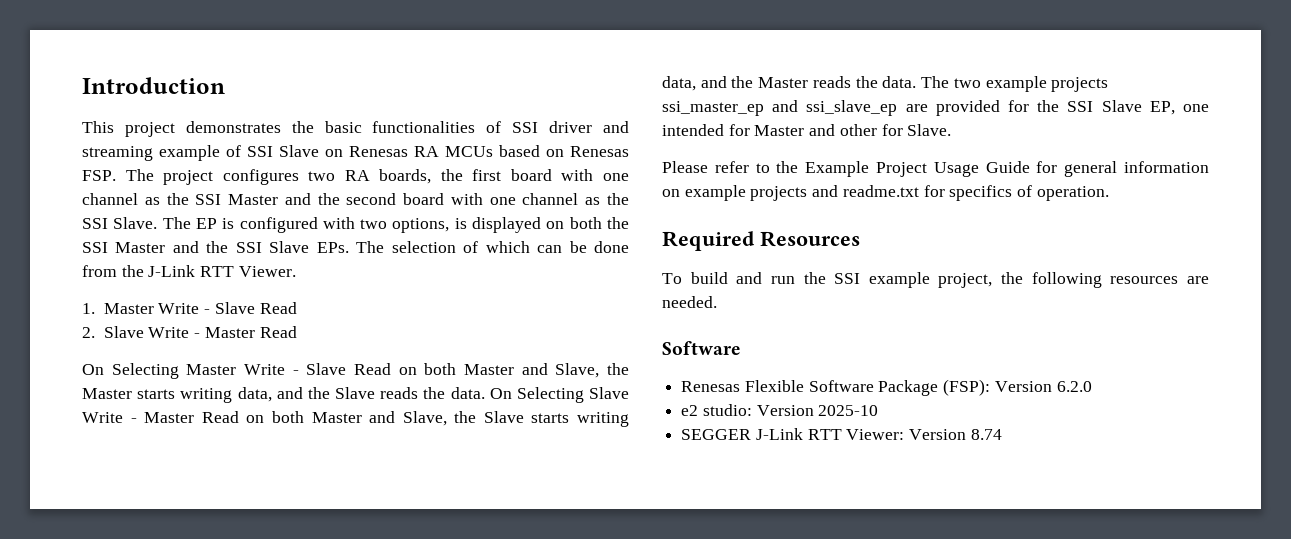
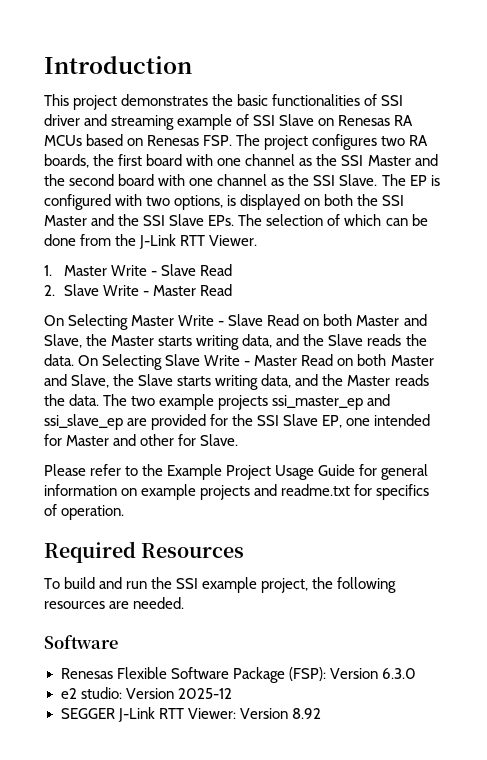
[1056,381,1092,392] 6.2.0 -> [381,668,416,679] 6.3.0
[818,405,879,416] 2025-10 -> [177,688,232,699] 2025-12
[970,429,1002,440] 8.74 -> [291,708,321,719] 8.92

